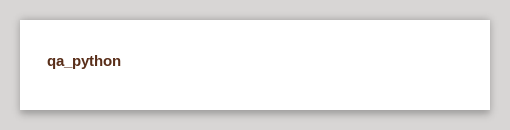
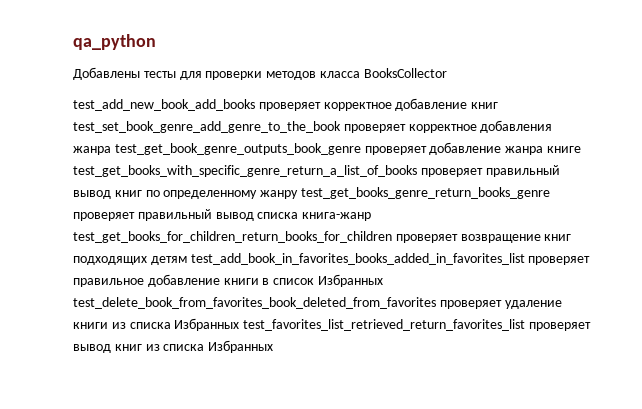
(121, 62) none -> [73,67,447,80] [73,98,499,111] [73,120,553,133] [73,142,581,155] [73,165,560,177] [73,187,550,199] [73,209,372,221] [73,231,572,243] [73,253,591,265] [73,274,383,287] [73,297,562,309] [73,318,591,331] [73,340,274,353] // Добавлены тесты для проверки методов класса BooksCollector // test_add_new_book_add_books проверяет корректное добавление книг test_set_book_genre_add_genre_to_the_book проверяет корректное добавления жанра test_get_book_genre_outputs_book_genre проверяет добавление жанра книге test_get_books_with_specific_genre_return_a_list_of_books проверяет правильный вывод книг по определенному жанру test_get_books_genre_return_books_genre проверяет правильный вывод списка книга-жанр test_get_books_for_children_return_books_for_children проверяет возвращение книг подходящих детям test_add_book_in_favorites_books_added_in_favorites_list проверяет правильное добавление книги в список Избранных test_delete_book_from_favorites_book_deleted_from_favorites проверяет удаление книги из списка Избранных test_favorites_list_retrieved_return_favorites_list проверяет вывод книг из списка Избранных

